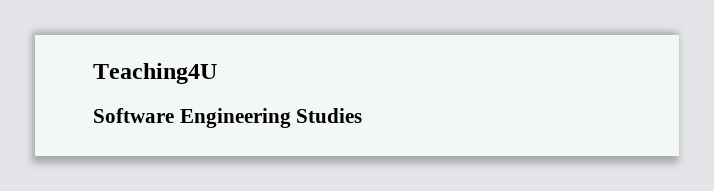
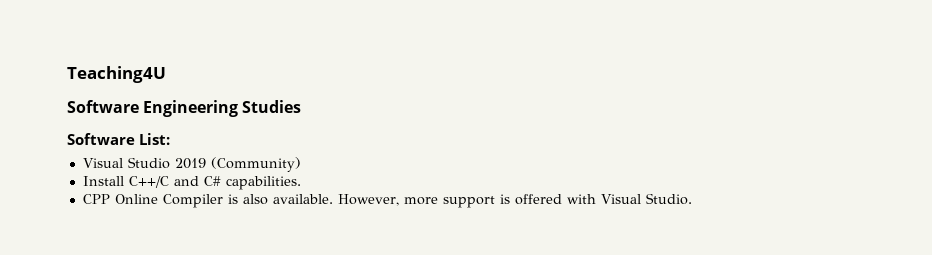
(363, 115) none -> [67,133,171,145] [82,157,301,172] [82,176,301,190] [82,193,692,208] // Software List: // Visual Studio 2019 (Community) // Install C++/C and C# capabilities. // CPP Online Compiler is also available. However, more support is offered with Visual Studio.

